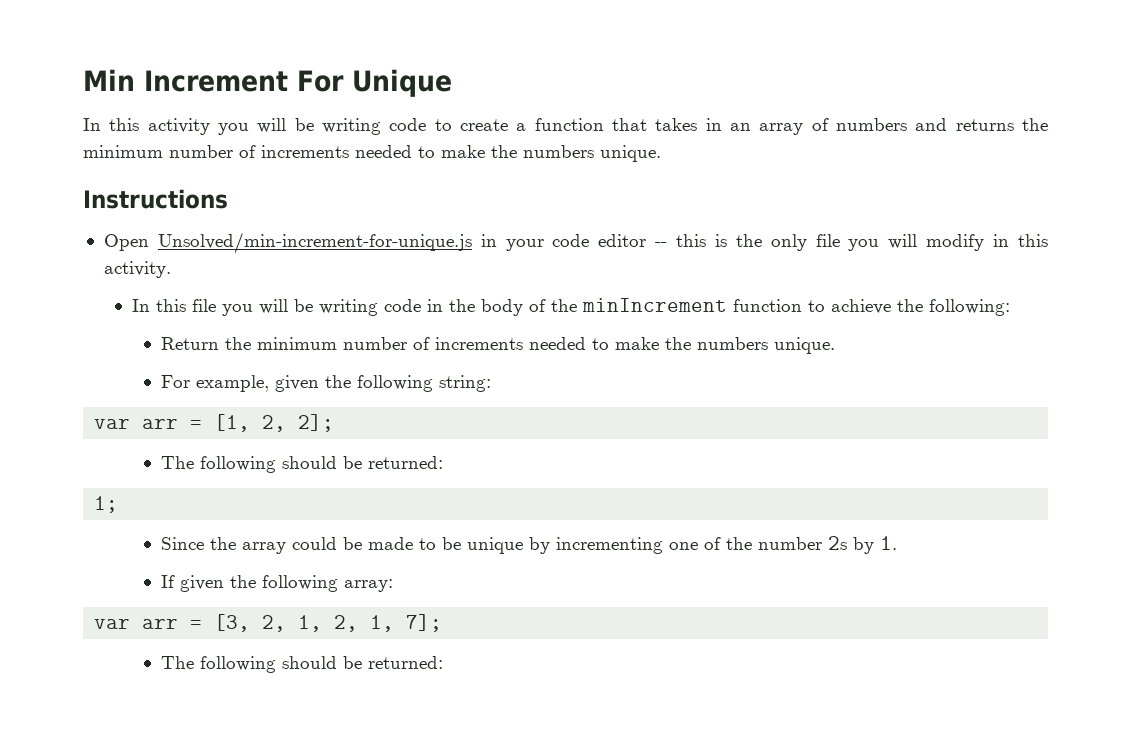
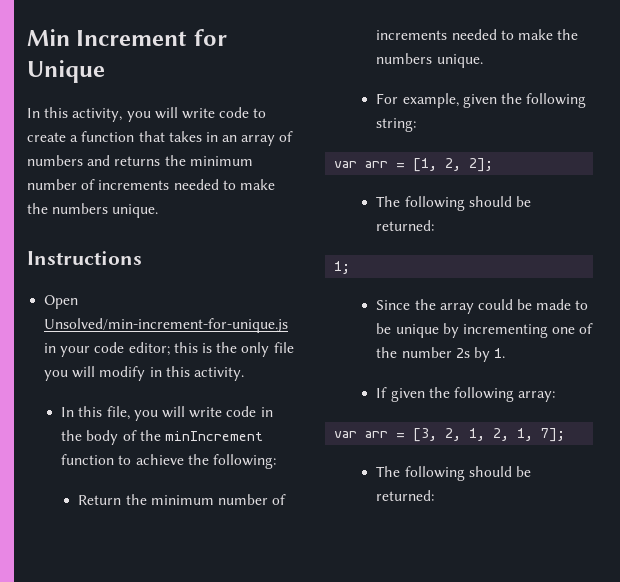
[297,70,344,92] For -> [193,29,227,46] for
[147,118,381,135] activity you will be writing -> [72,107,215,122] activity, you will write
[598,234,668,247] editor -- -> [128,342,170,356] editor;
[192,299,379,316] file you will be writing -> [106,406,223,421] file, you will write

